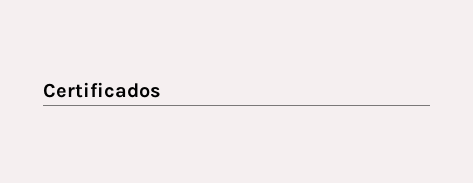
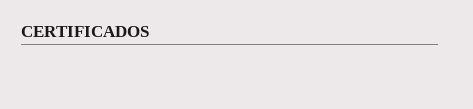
[43,82,161,98] Certificados -> [21,26,149,37] CERTIFICADOS

